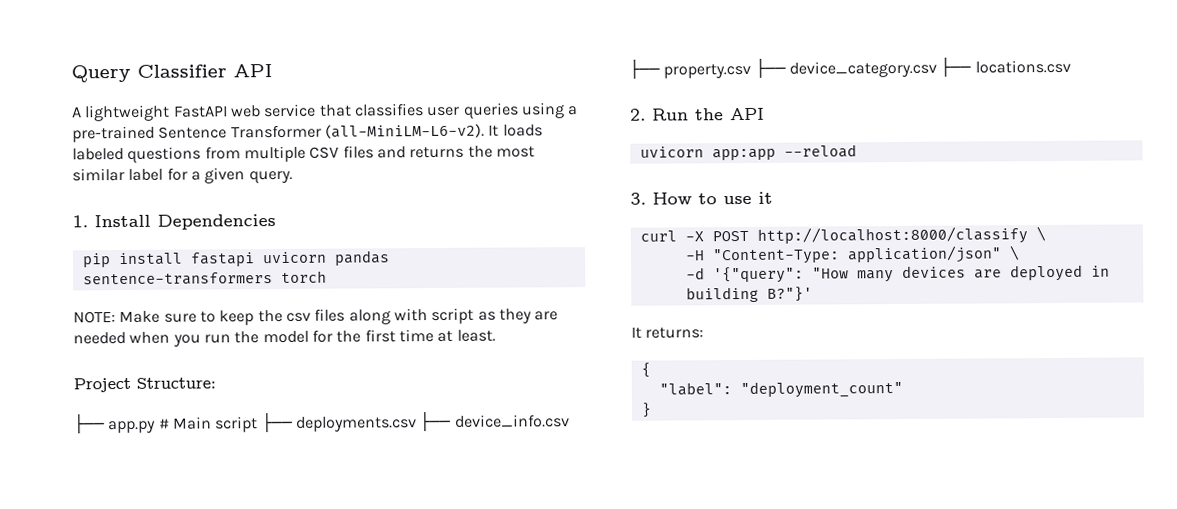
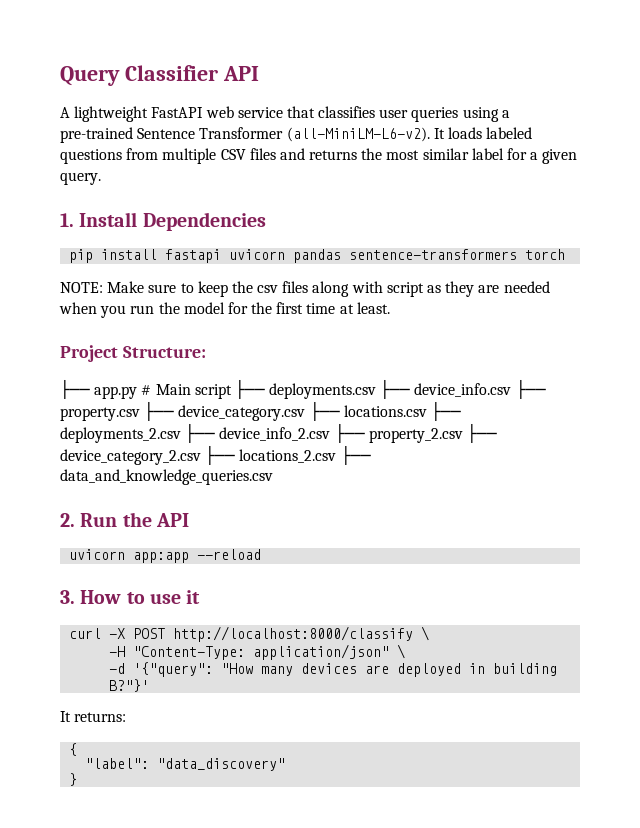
(1071, 66) none -> [430,401,461,421] [60,423,497,443] [60,445,371,465] [60,469,273,485] ├── deployments_2.csv ├── device_info_2.csv ├── property_2.csv ├── device_category_2.csv ├── locations_2.csv ├── data_and_knowledge_queries.csv
[739,380,903,399] "deployment_count" -> [157,758,286,771] "data_discovery"

